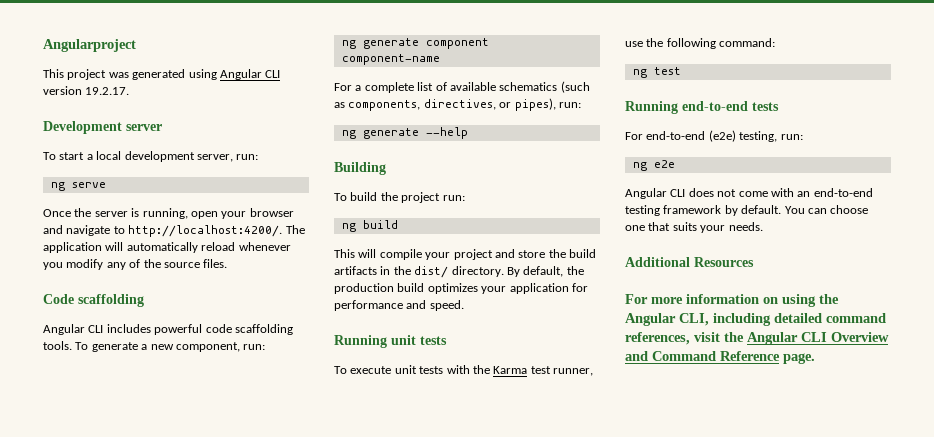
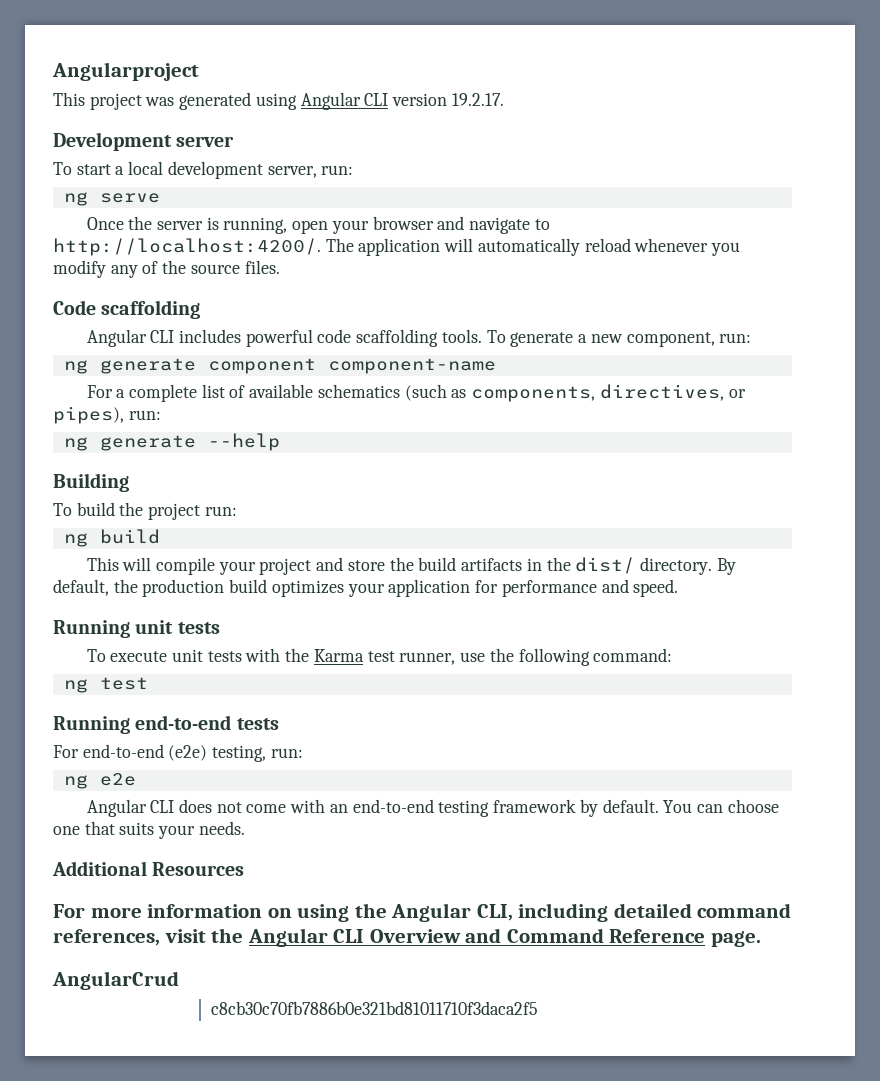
(815, 358) none -> [52,971,179,990] [211,1001,539,1015] // AngularCrud // c8cb30c70fb7886b0e321bd81011710f3daca2f5

